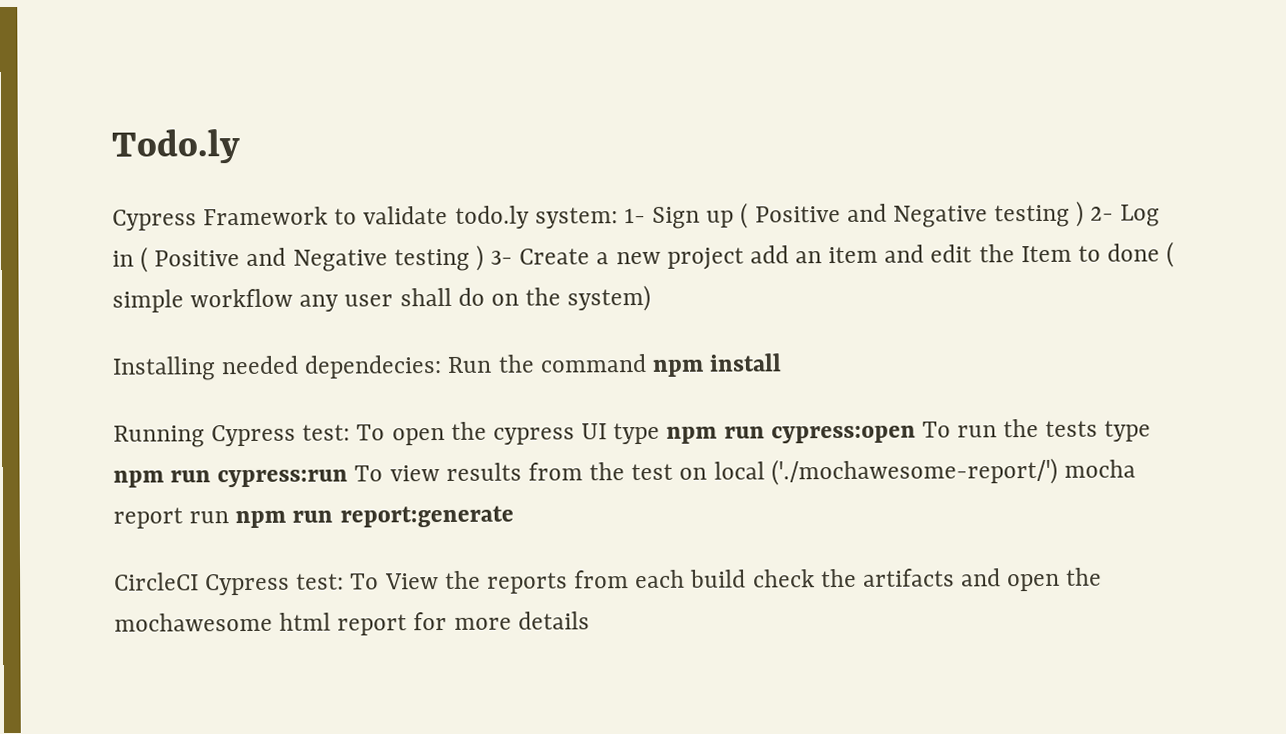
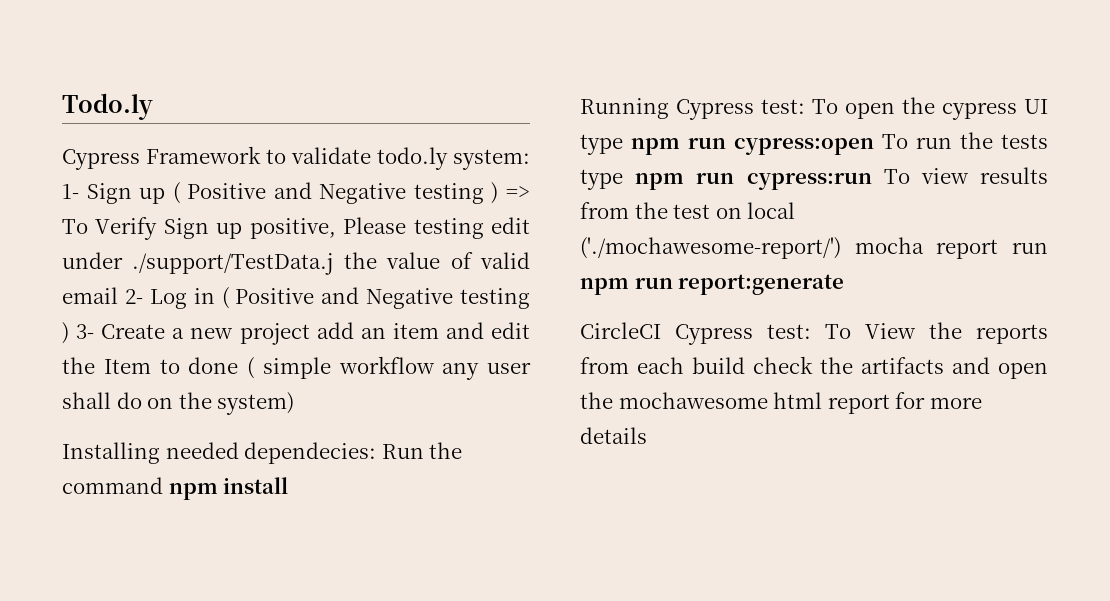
(1085, 213) none -> [505,186,530,199] [62,217,530,240] [62,252,530,275] [62,287,118,304] => To Verify Sign up positive, Please testing edit under ./support/TestData.j the value of valid email

